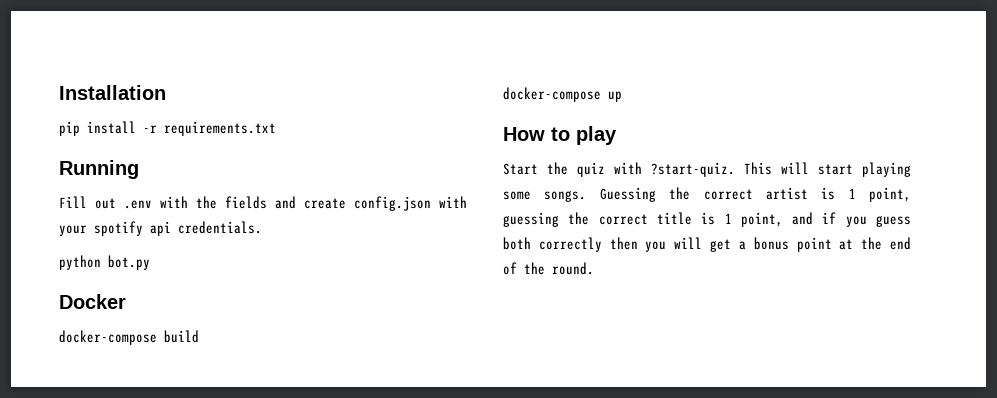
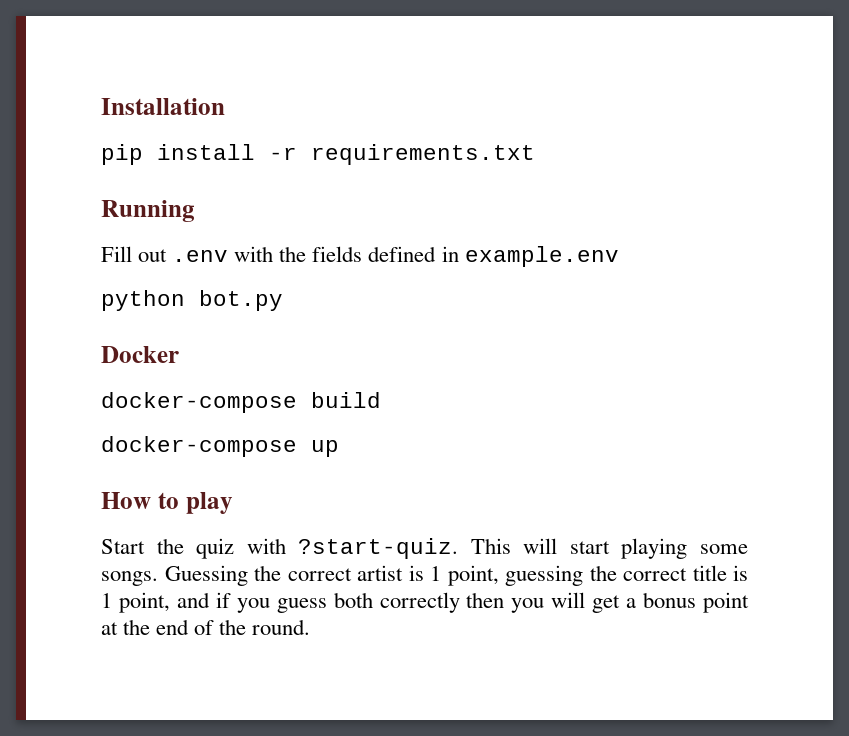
[275,196,467,211] [59,221,262,236] and create config.json with your spotify api credentials. -> [368,246,619,267] defined in example.env

